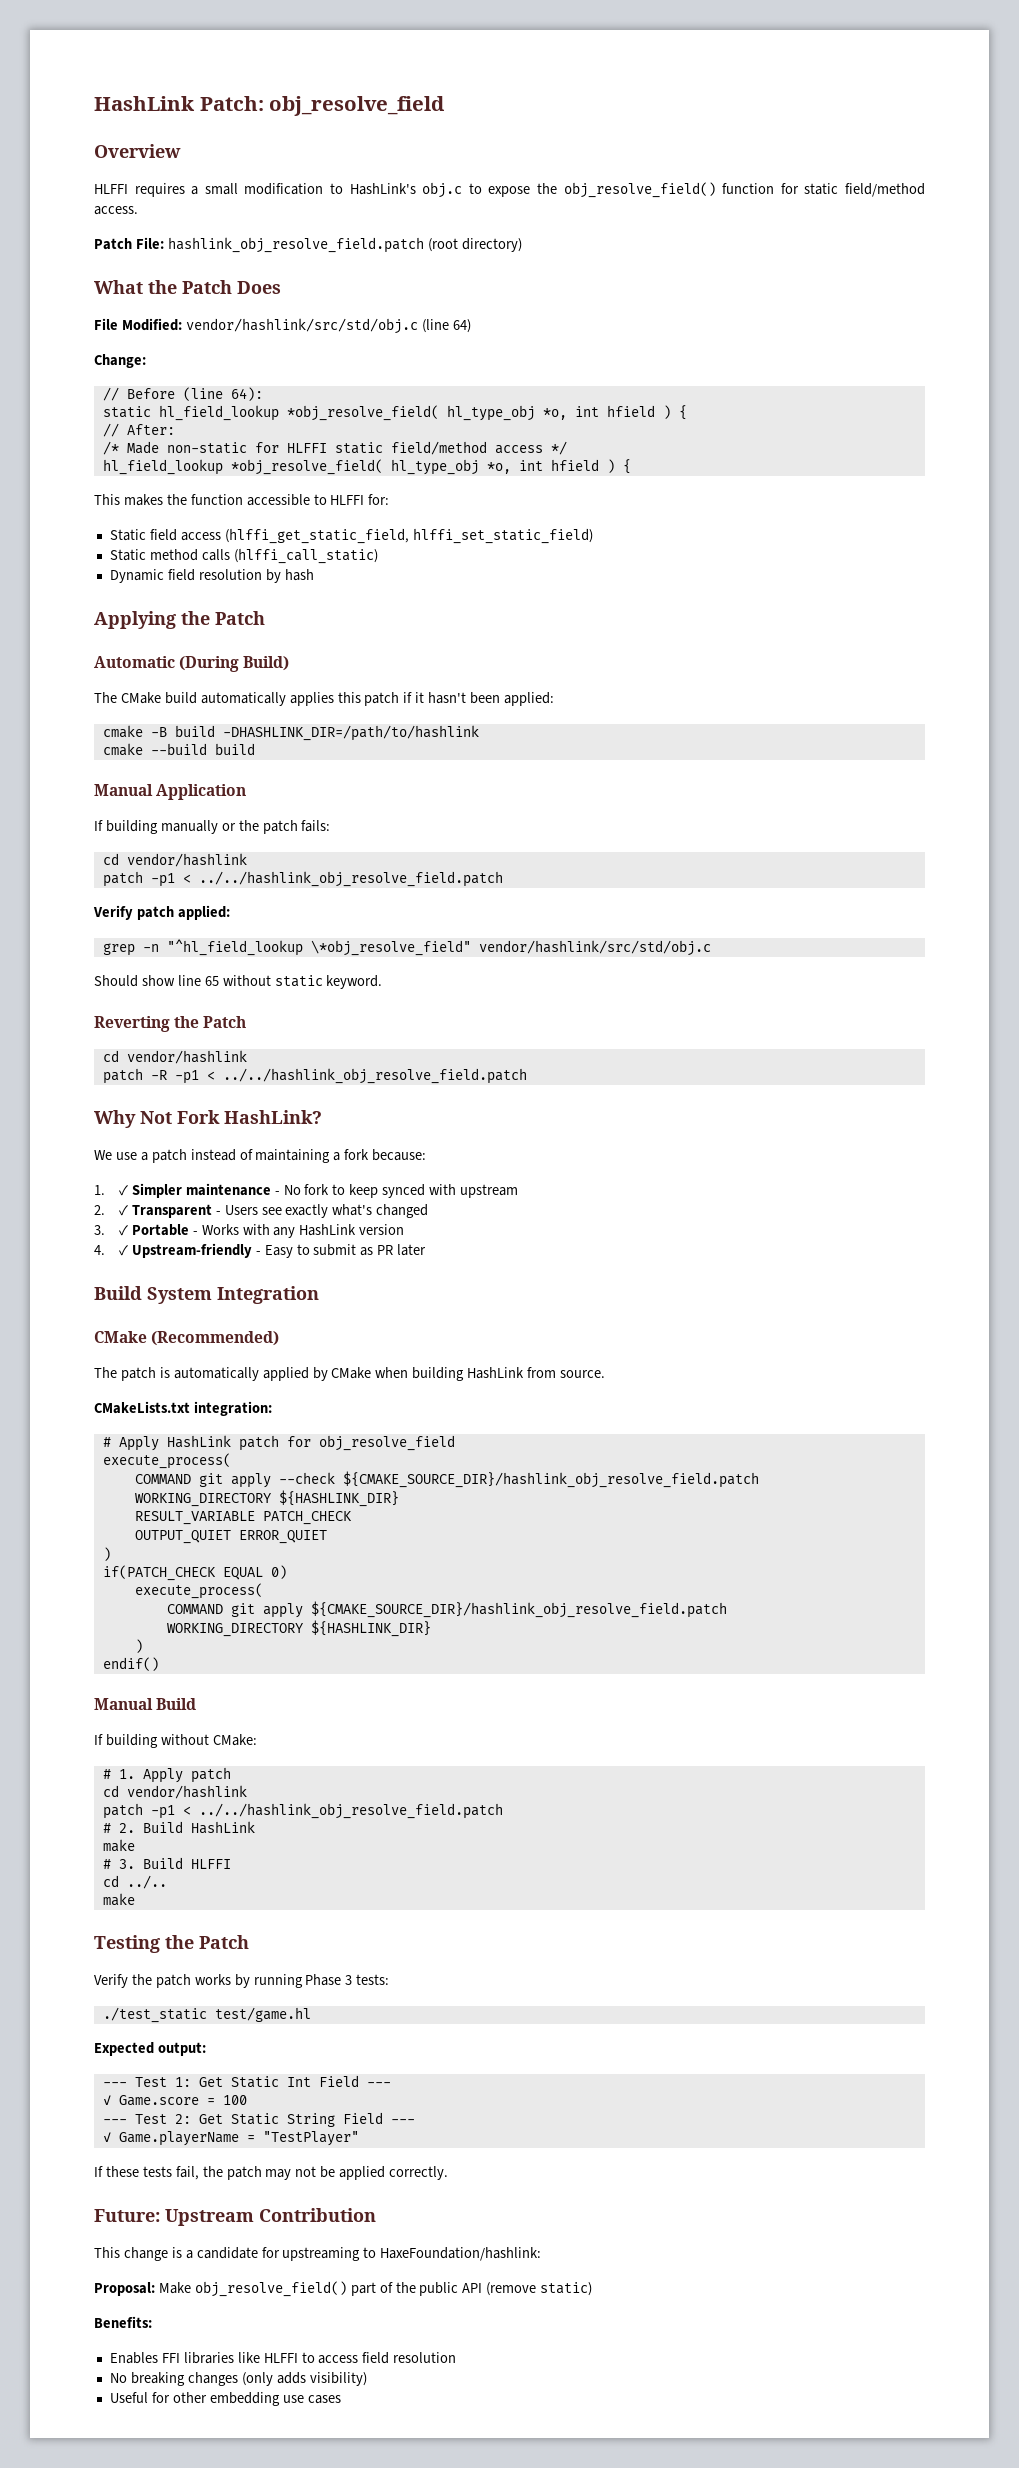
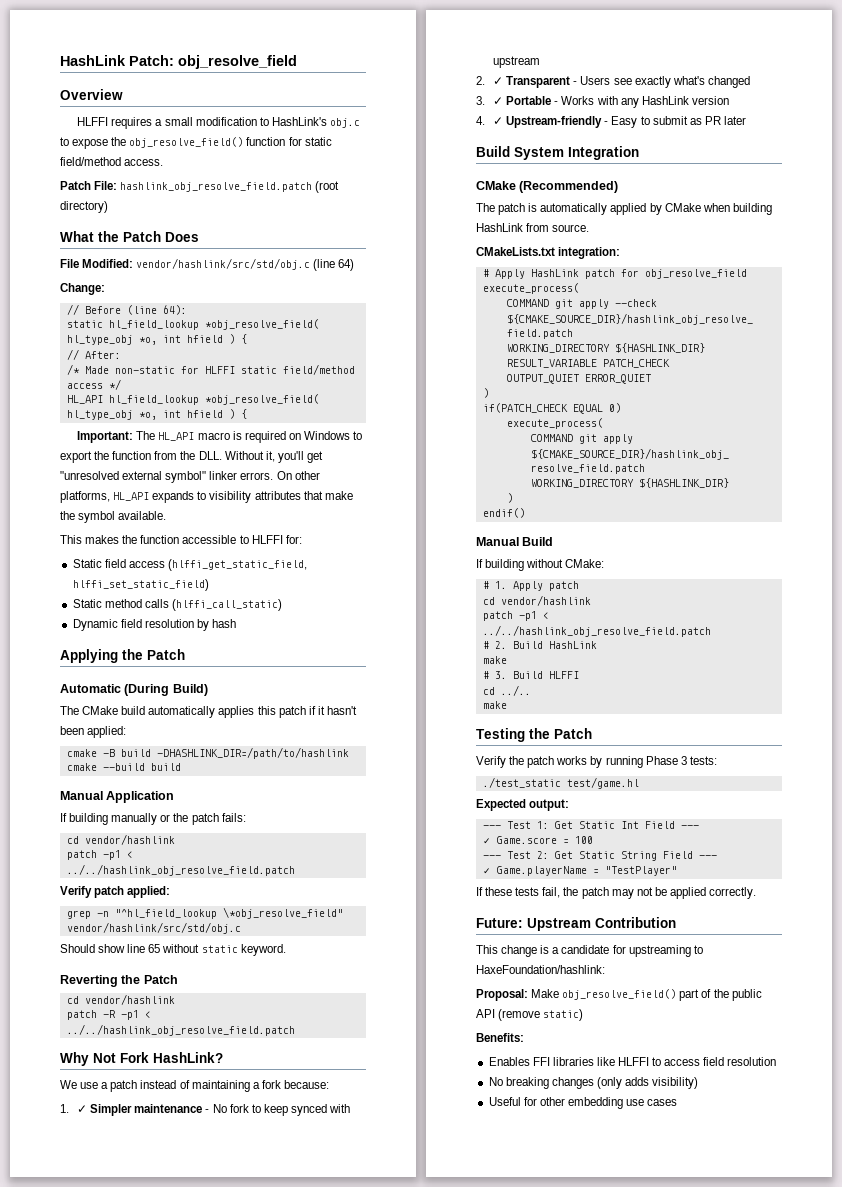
[102,459,631,475] hl_field_lookup *obj_resolve_field( hl_type_obj *o, int hfield ) { -> [66,394,319,405] [66,409,247,420] [77,431,363,443] [60,451,323,463] [60,471,320,483] [60,491,353,503] [60,511,167,523] HL_API hl_field_lookup *obj_resolve_field( hl_type_obj *o, int hfield ) { // Important: The HL_API macro is required on Windows to export the function from the DLL. Without it, you'll get "unresolved external symbol" linker errors. On other platforms, HL_API expands to visibility attributes that make the symbol available.

